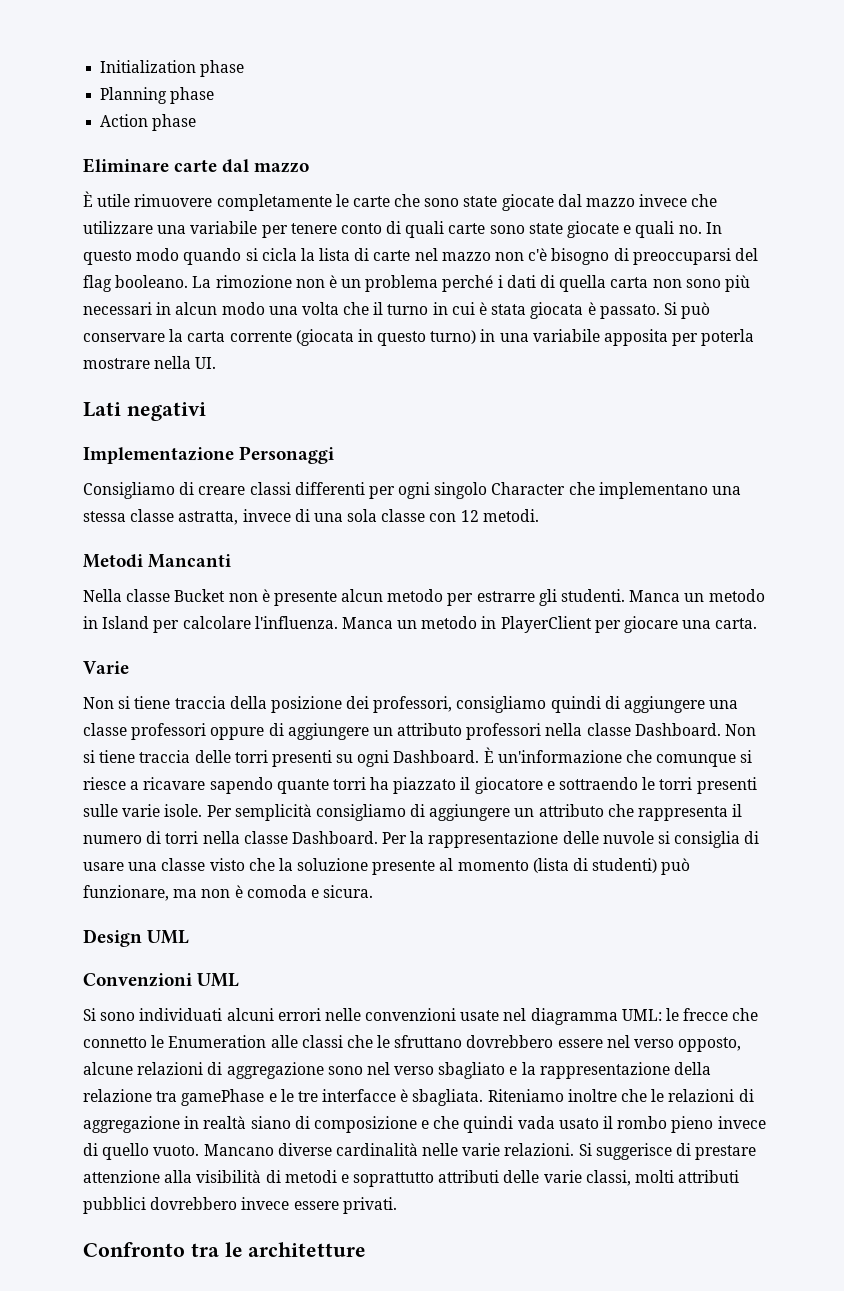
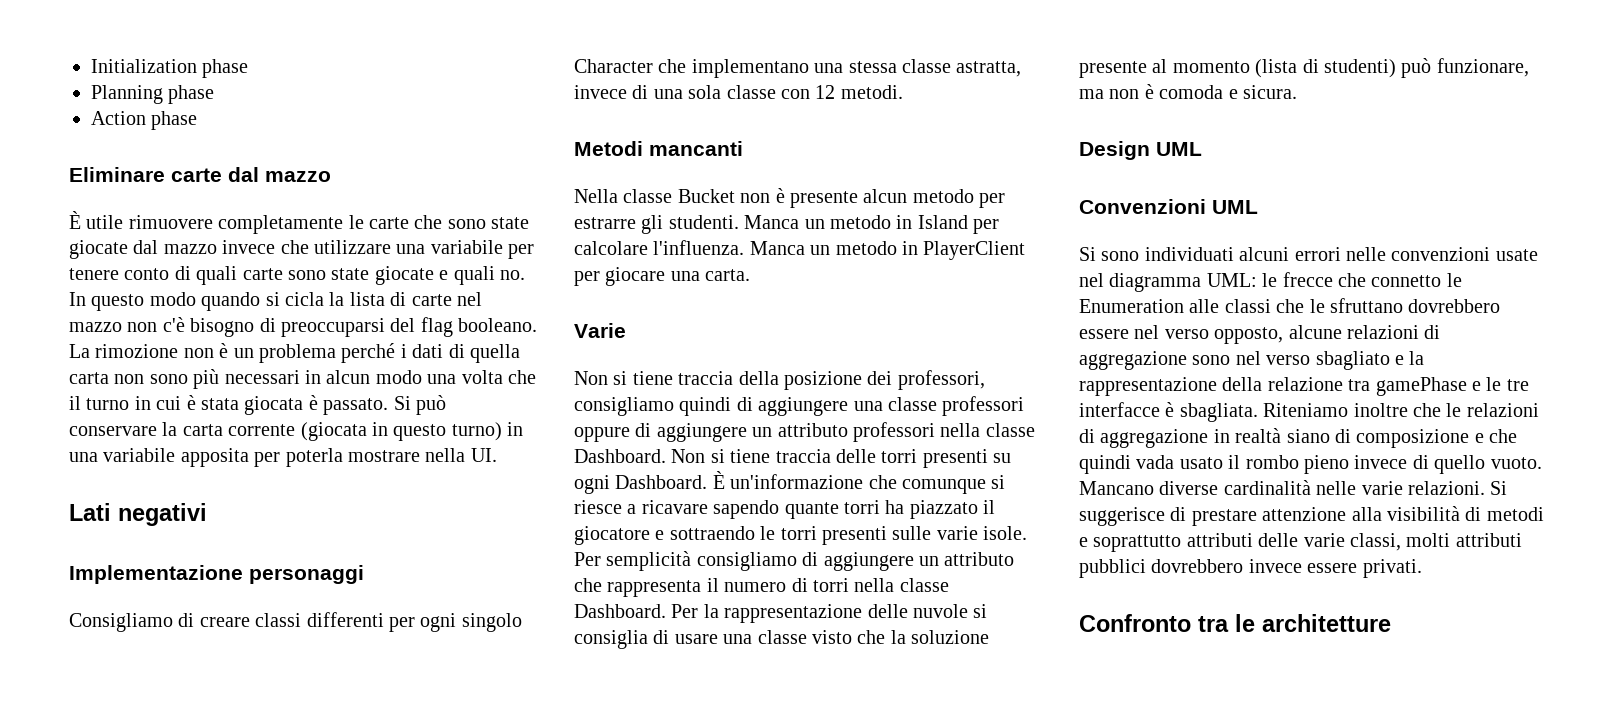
[239,446,335,464] Personaggi -> [249,565,364,584] personaggi
[148,554,232,568] Mancanti -> [649,141,743,156] mancanti

